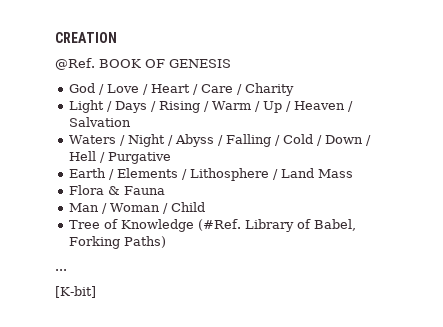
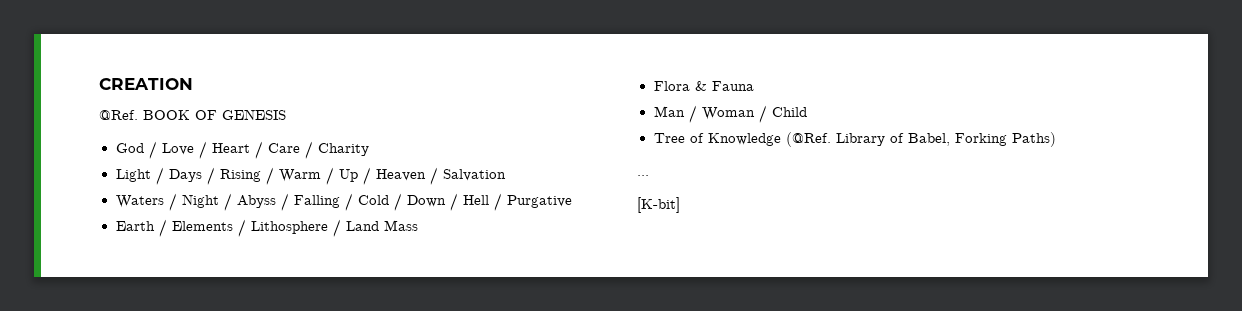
[197,219,241,231] (#Ref. -> [785,132,831,147] (@Ref.

